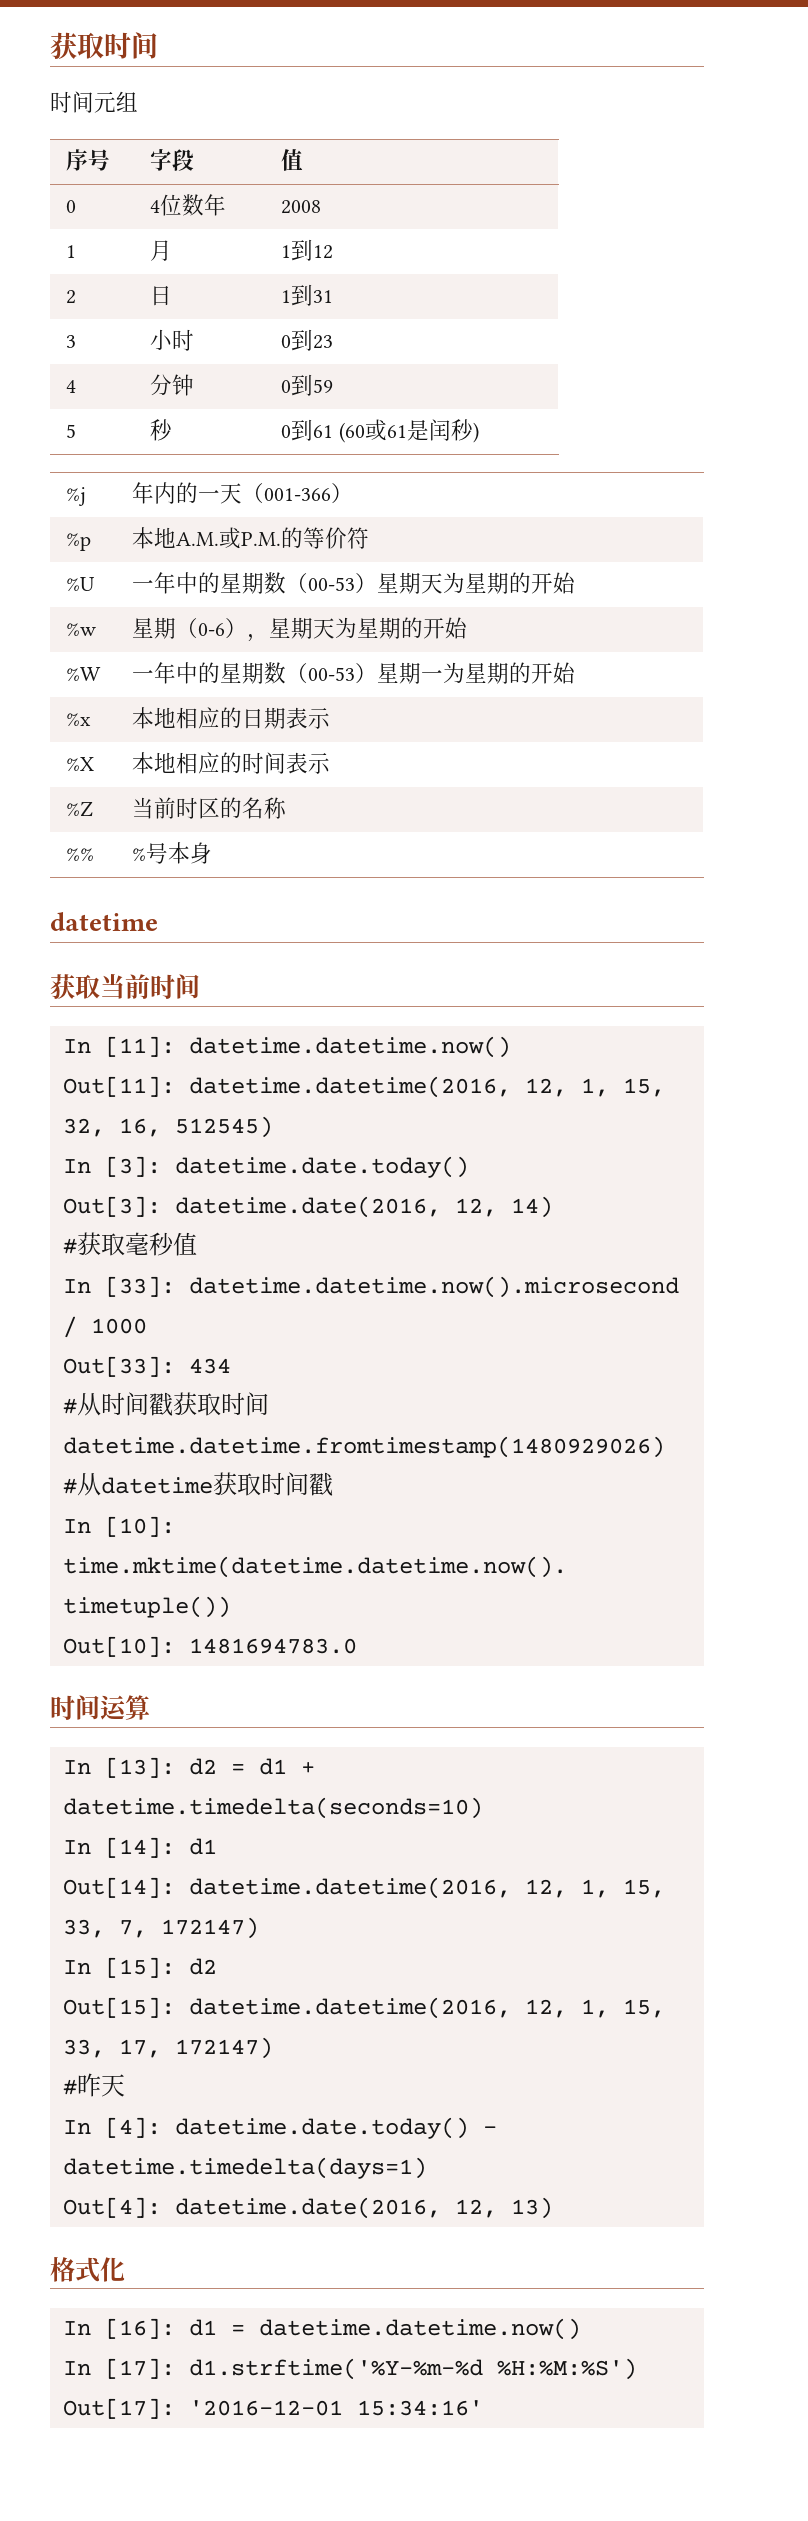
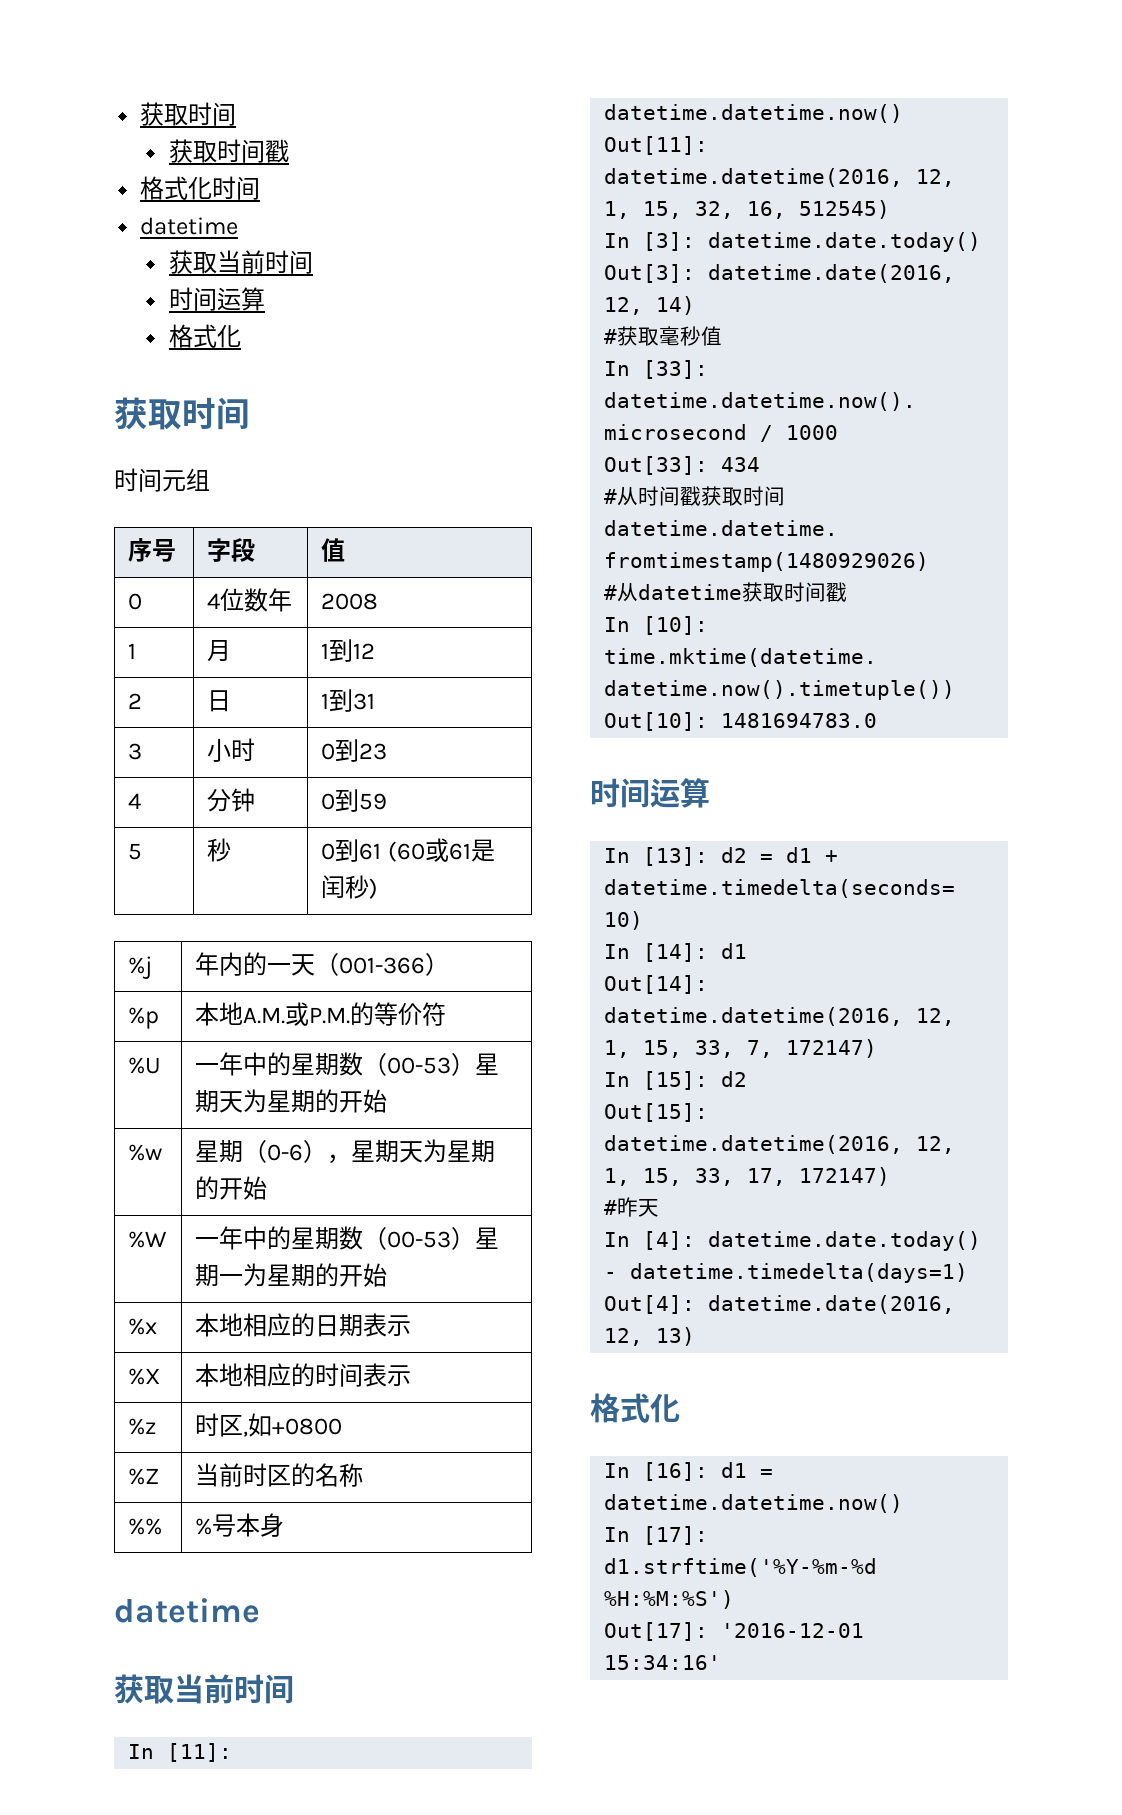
[50,32,158,59] 获取时间 -> [140,102,237,126] [168,139,289,163] [140,176,261,200] [140,217,239,235] [168,250,313,274] [168,287,265,311] [168,324,241,348] [114,397,250,430] 获取时间 // 获取时间戳 // 格式化时间 // datetime // 获取当前时间 // 时间运算 // 格式化 // 获取时间
(330, 763) none -> [128,1418,157,1435] [195,1413,343,1437] // %z | 时区,如+0800

